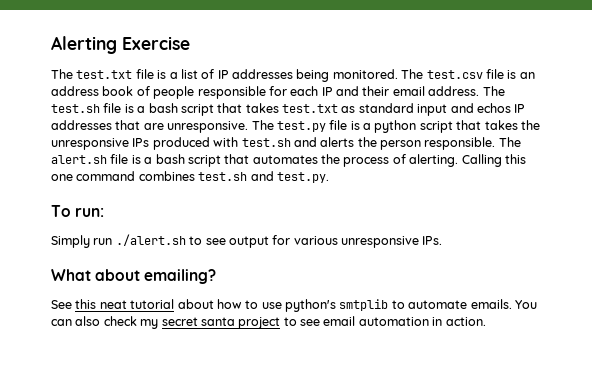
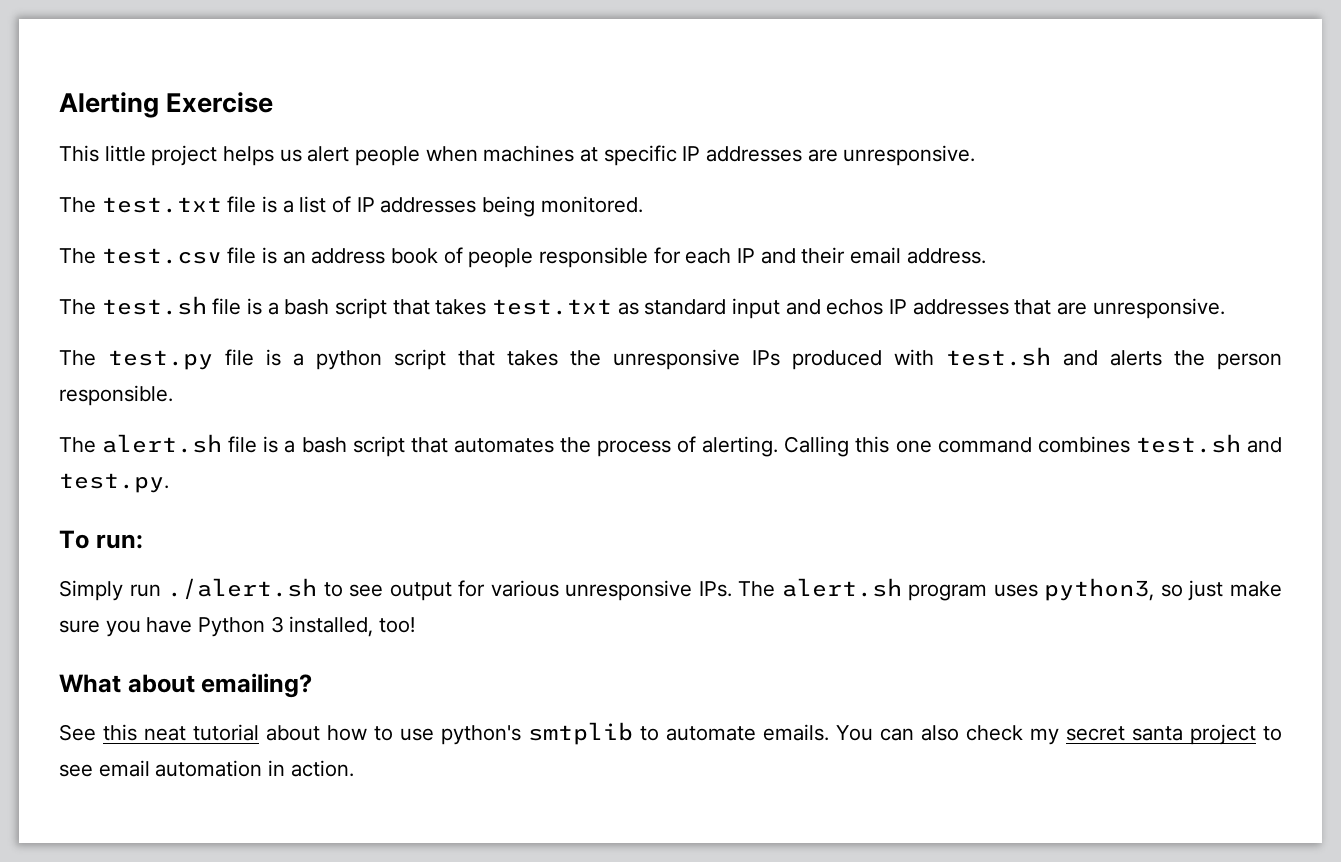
(190, 43) none -> [59,145,976,166] // This little project helps us alert people when machines at specific IP addresses are unresponsive.
(398, 74) none -> (643, 204) //
(480, 91) none -> (986, 256) //
(249, 127) none -> (1225, 308) //
(496, 143) none -> (173, 395) //
(443, 240) none -> [738,578,1282,601] [59,616,416,637] The alert.sh program uses python3, so just make sure you have Python 3 installed, too!

